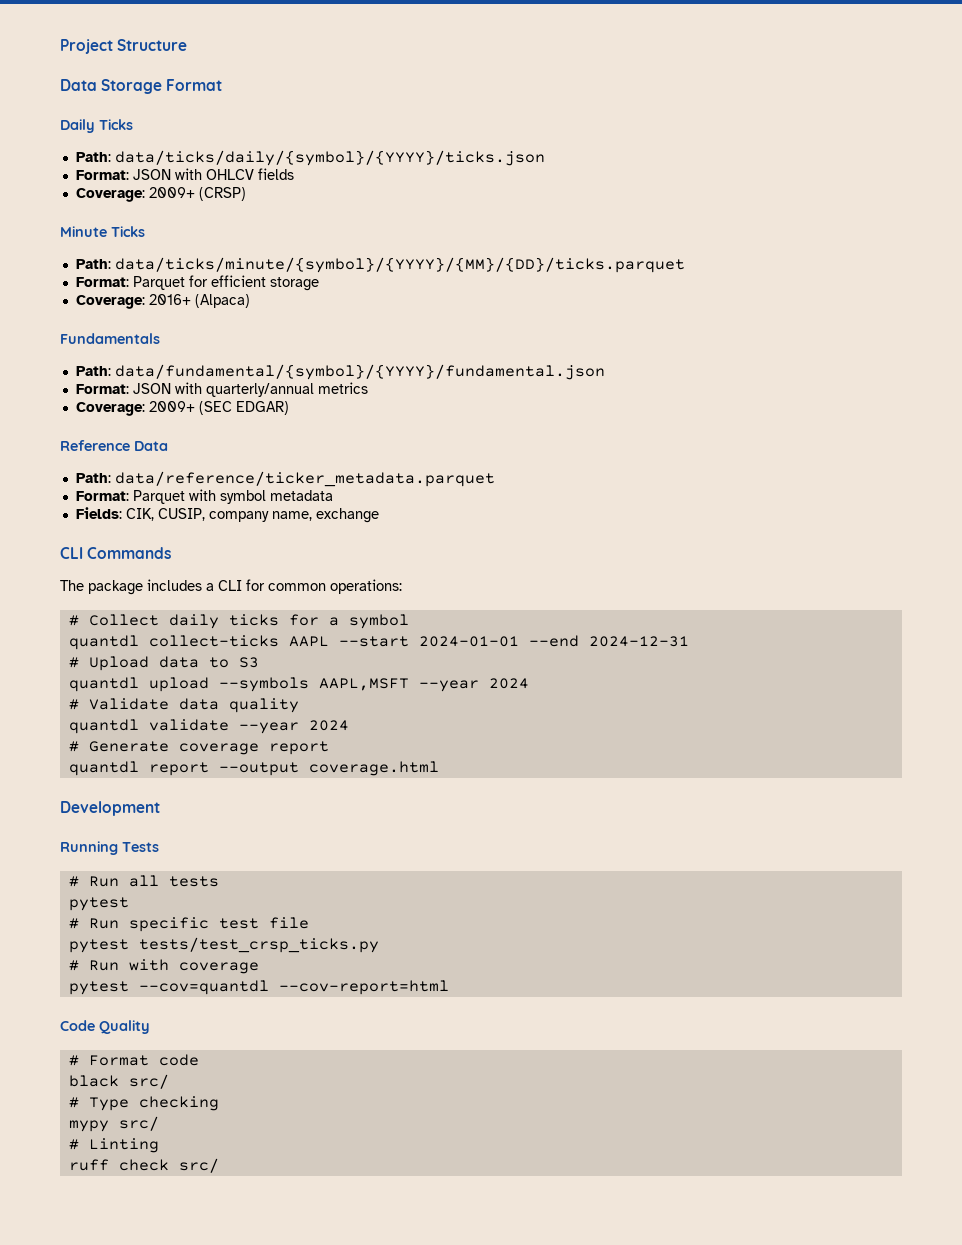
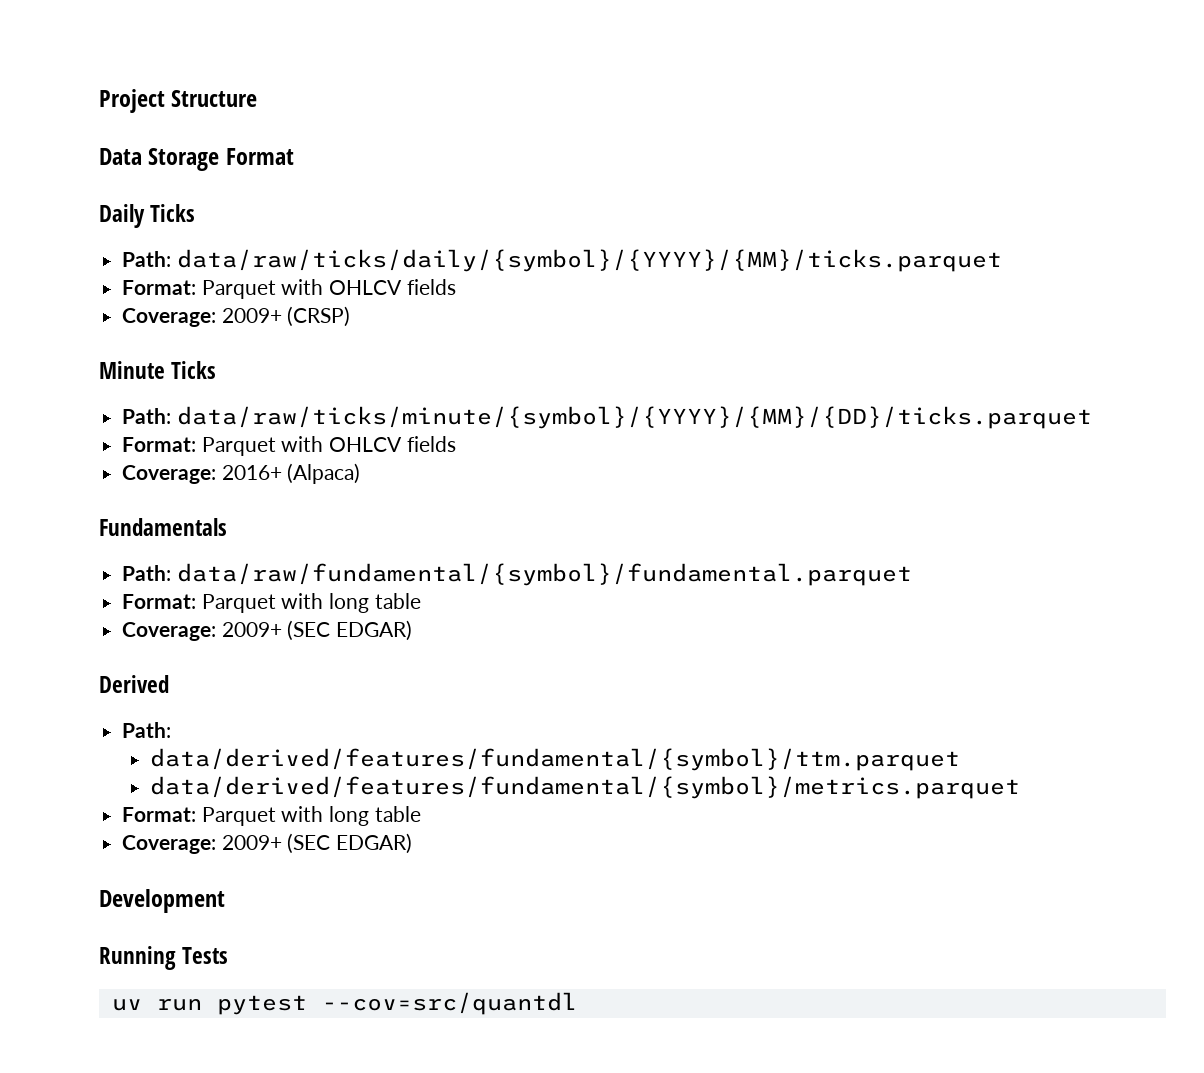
[114,150,545,166] [75,169,171,180] data/ticks/daily/{symbol}/{YYYY}/ticks.json // Format: JSON -> [176,249,1002,272] [122,280,276,299] data/raw/ticks/daily/{symbol}/{YYYY}/{MM}/ticks.parquet // Format: Parquet
[114,257,685,273] [75,275,319,291] data/ticks/minute/{symbol}/{YYYY}/{MM}/{DD}/ticks.parquet // Format: Parquet for efficient storage -> [176,406,1092,429] [122,436,456,456] data/raw/ticks/minute/{symbol}/{YYYY}/{MM}/{DD}/ticks.parquet // Format: Parquet with OHLCV fields
[114,364,605,380] [75,382,368,397] [75,401,289,416] [60,440,168,451] [75,471,495,487] [75,489,333,504] [75,507,379,523] [60,547,172,559] [60,579,402,595] [68,614,409,629] [68,635,689,650] [68,656,259,671] [68,677,529,692] [68,698,299,713] [68,719,349,734] [68,741,329,755] [68,761,439,776] [60,801,160,816] [60,841,159,855] [68,875,219,887] [68,897,129,911] [68,917,309,932] [68,937,379,953] [68,959,259,974] [68,980,449,995] [60,1020,150,1034] [68,1054,199,1066] [68,1074,169,1089] [68,1096,219,1111] [68,1116,159,1132] [68,1138,159,1153] [68,1158,219,1173] data/fundamental/{symbol}/{YYYY}/fundamental.json // Format: JSON with quarterly/annual metrics // Coverage: 2009+ (SEC EDGAR) // Reference Data // Path: data/reference/ticker_metadata.parquet // Format: Parquet with symbol metadata // Fields: CIK, CUSIP, company name, exchange // CLI Commands // The package includes a CLI for common operations: // # Collect daily ticks for a symbol // quantdl collect-ticks AAPL --start 2024-01-01 --end 2024-12-31 // # Upload data to S3 // quantdl upload --symbols AAPL,MSFT --year 2024 // # Validate data quality // quantdl validate --year 2024 // # Generate coverage report // quantdl report --output coverage.html // Development // Running Tests // # Run all tests // pytest // # Run specific test file // pytest tests/test_crsp_ticks.py // # Run with coverage // pytest --cov=quantdl --cov-report=html // Code Quality // # Format code // black src/ // # Type checking // mypy src/ // # Linting // ruff check src/ -> [176,563,912,586] [122,593,421,613] [122,620,413,641] [99,675,169,693] [122,722,172,738] [149,748,960,771] [149,776,1020,799] [122,806,421,826] [122,833,413,854] [99,889,225,913] [99,946,229,970] [111,992,577,1015] data/raw/fundamental/{symbol}/fundamental.parquet // Format: Parquet with long table // Coverage: 2009+ (SEC EDGAR) // Derived // Path: // data/derived/features/fundamental/{symbol}/ttm.parquet // data/derived/features/fundamental/{symbol}/metrics.parquet // Format: Parquet with long table // Coverage: 2009+ (SEC EDGAR) // Development // Running Tests // uv run pytest --cov=src/quantdl

